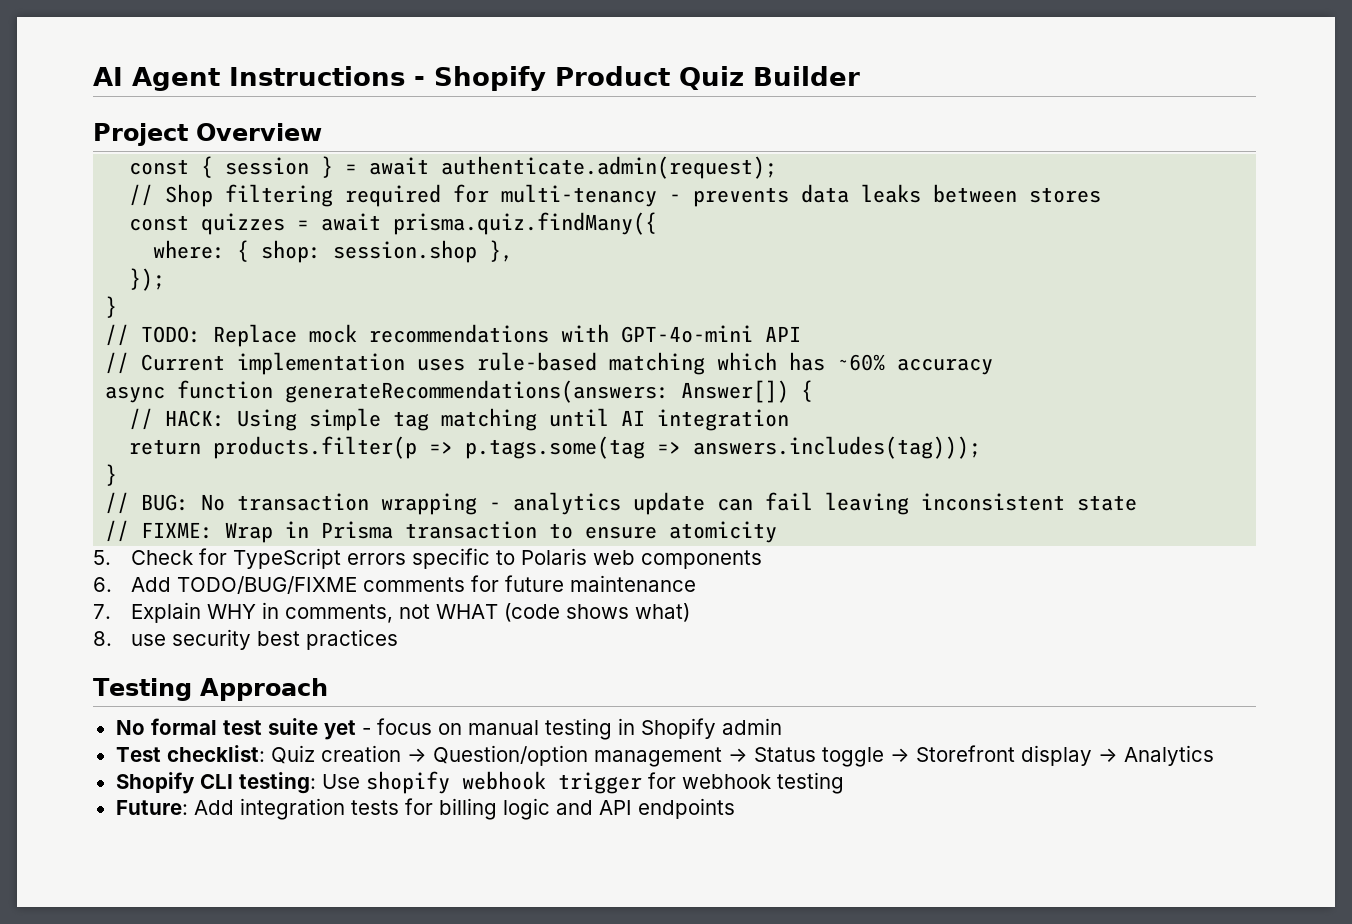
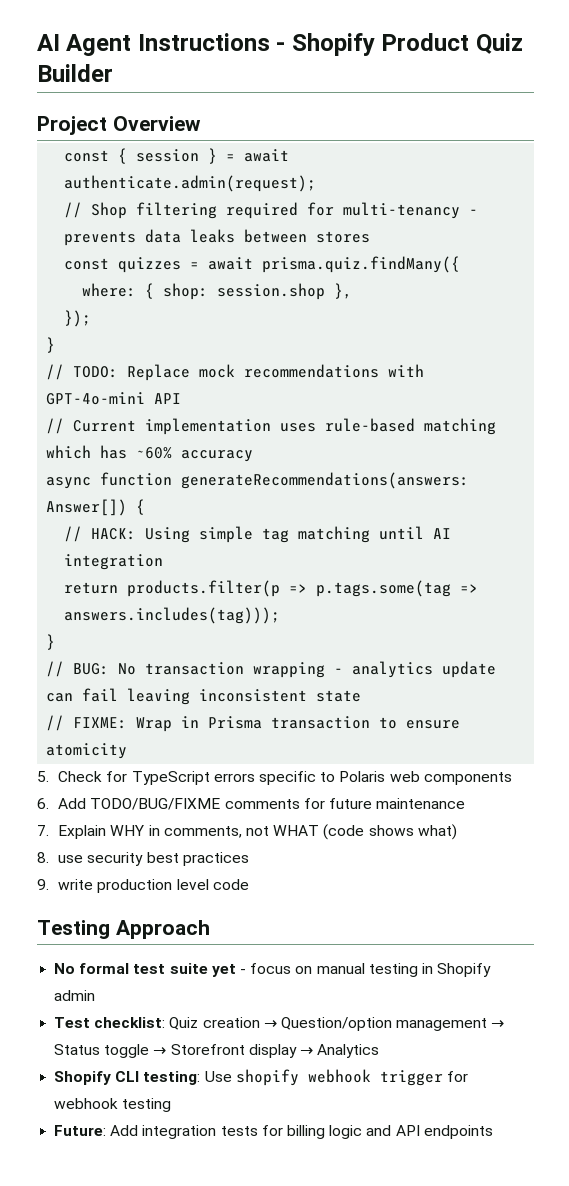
(399, 639) none -> [37,879,249,893] // 9. write production level code

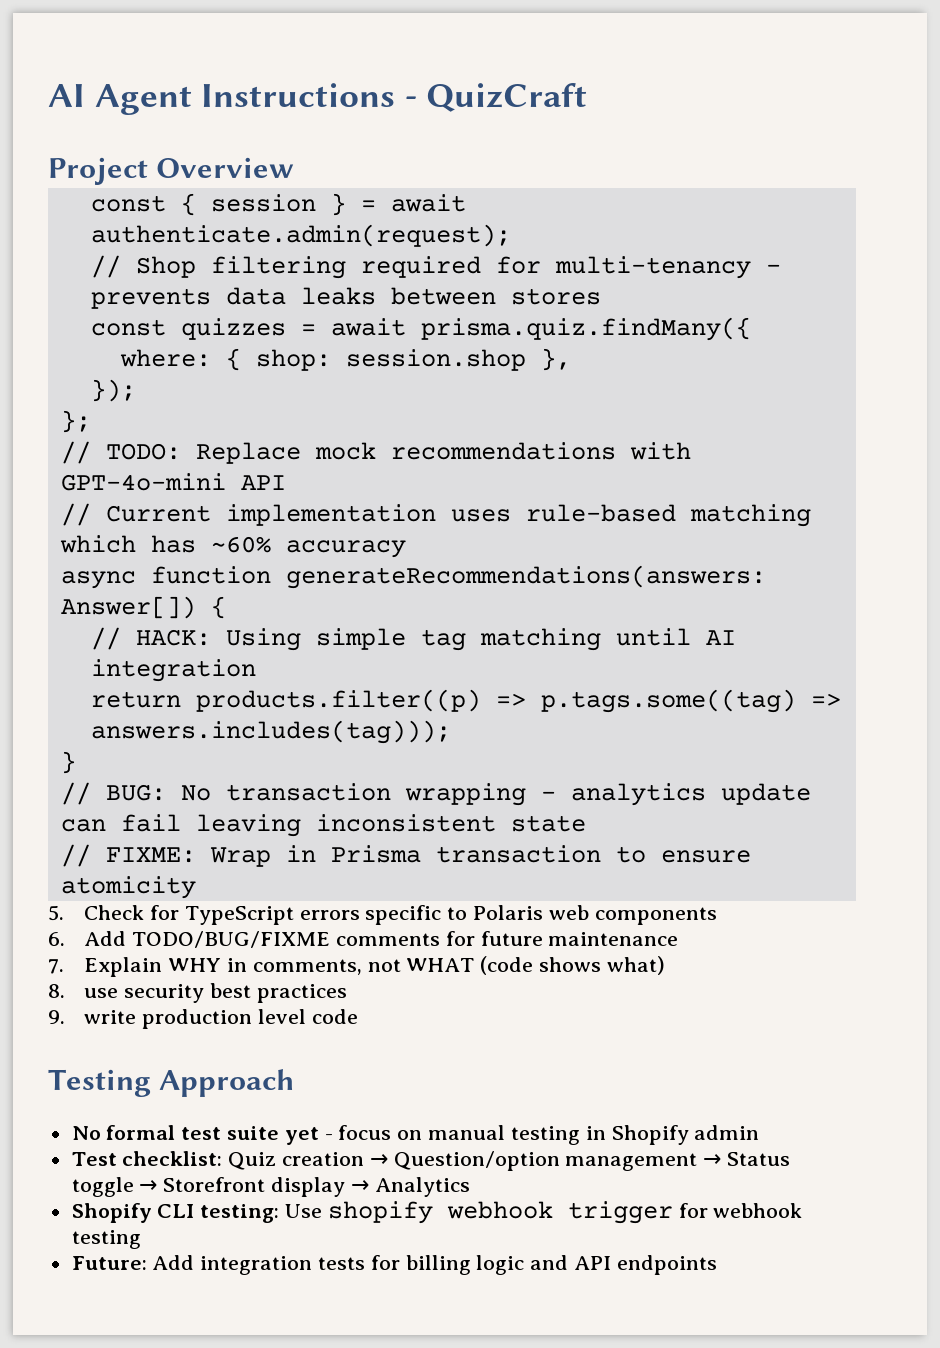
[291,33,523,56] [37,64,113,82] Shopify Product Quiz Builder -> [426,83,588,112] QuizCraft
[46,337,56,353] } -> [60,410,91,433] };
[127,580,452,597] products.filter(p => p.tags.some(tag -> [195,689,796,713] products.filter((p) => p.tags.some((tag)

